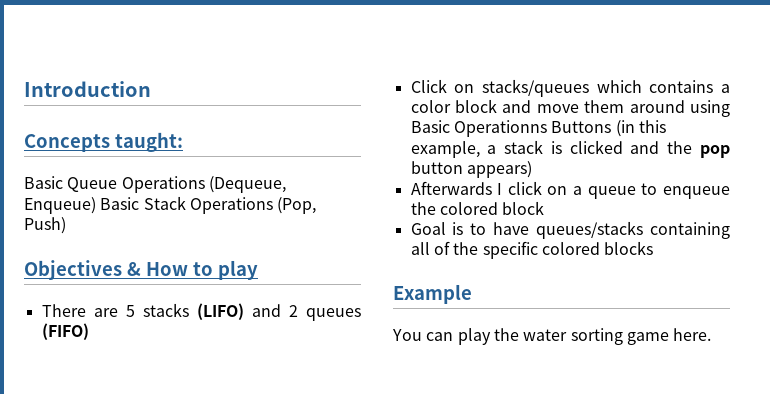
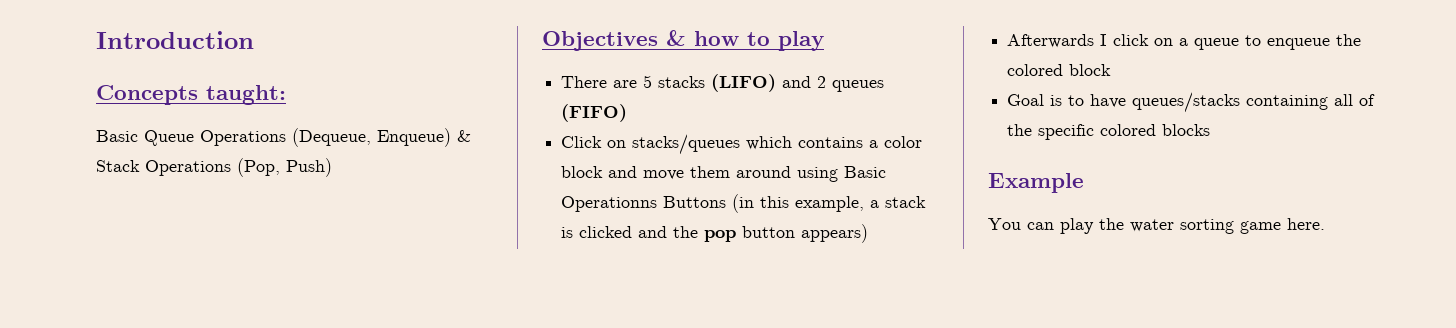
[100,197,140,210] Basic -> [457,130,471,142] &
[145,262,188,276] How -> [694,31,739,46] how

